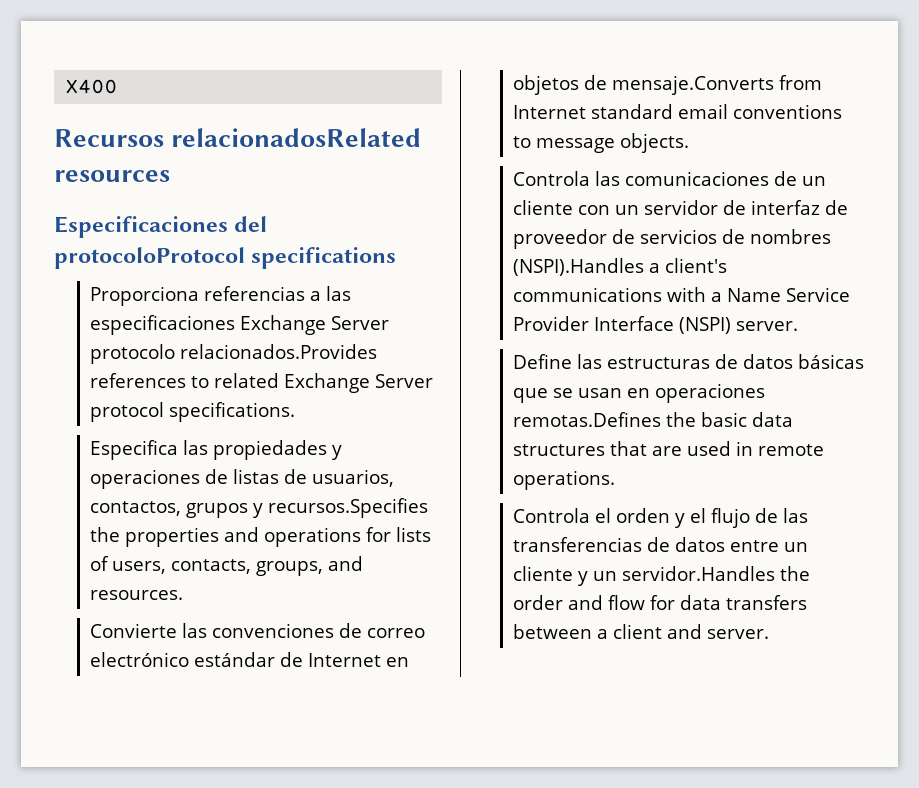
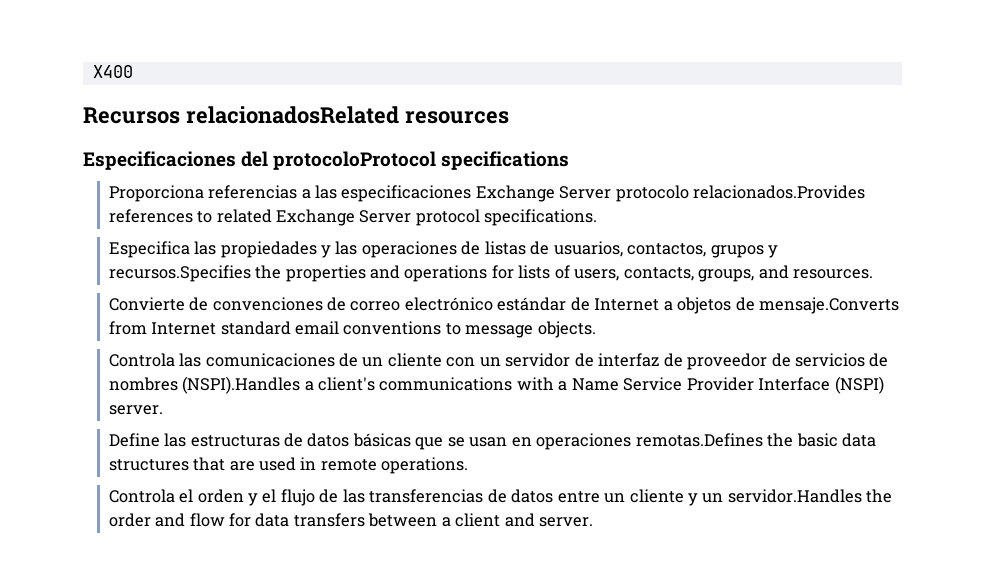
(343, 452) none -> [335,241,358,255] las
[182,623,208,638] las -> [189,297,209,311] de
[386,657,410,667] en -> [663,301,673,311] a

